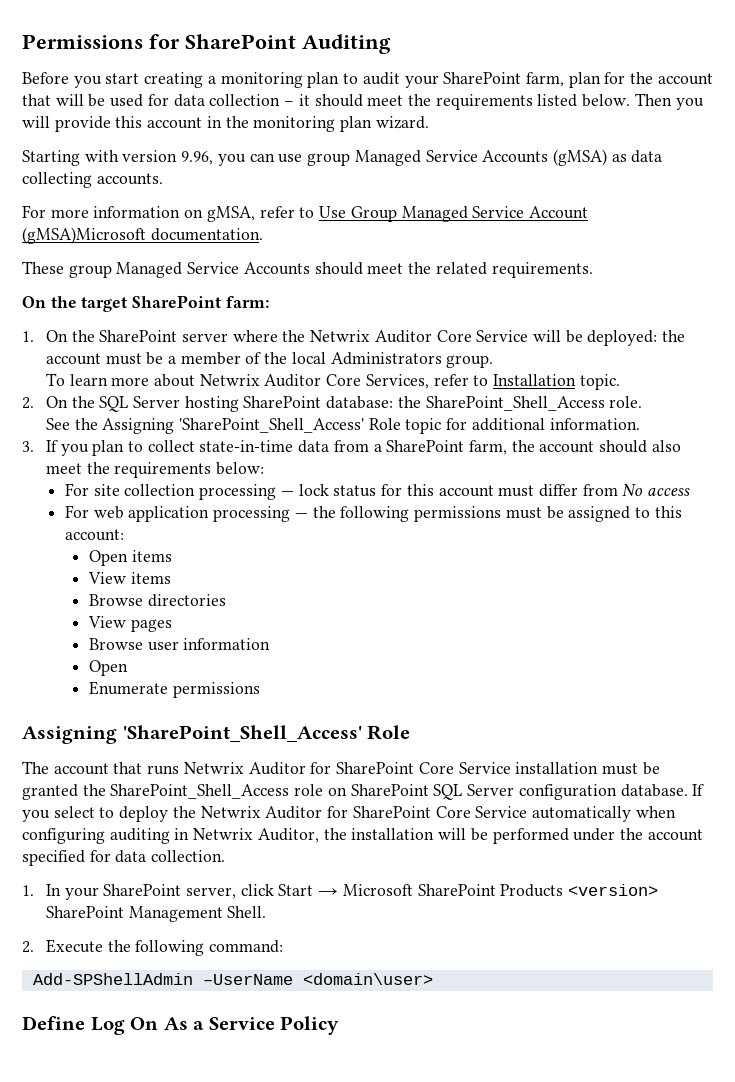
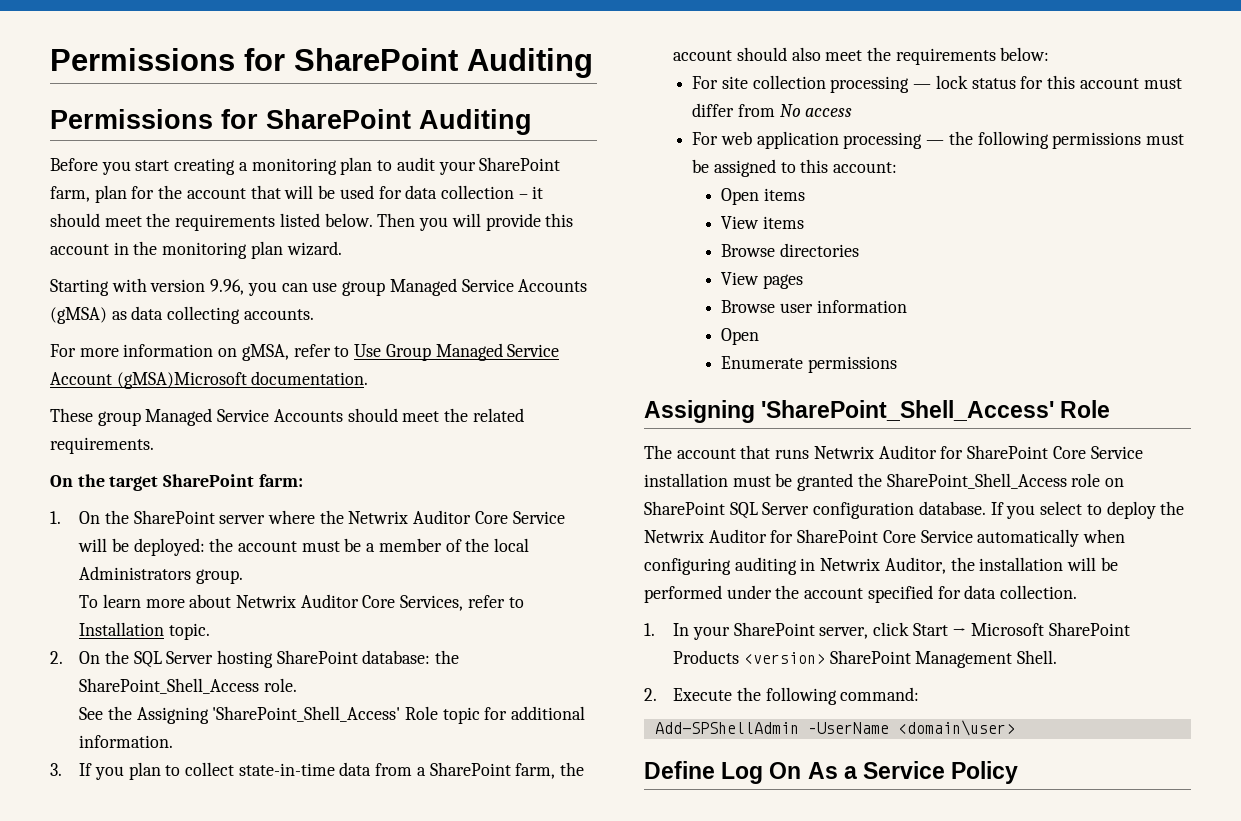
[22,34,391,54] Permissions for SharePoint Auditing -> [50,48,593,78] [50,109,532,135] Permissions for SharePoint Auditing // Permissions for SharePoint Auditing

